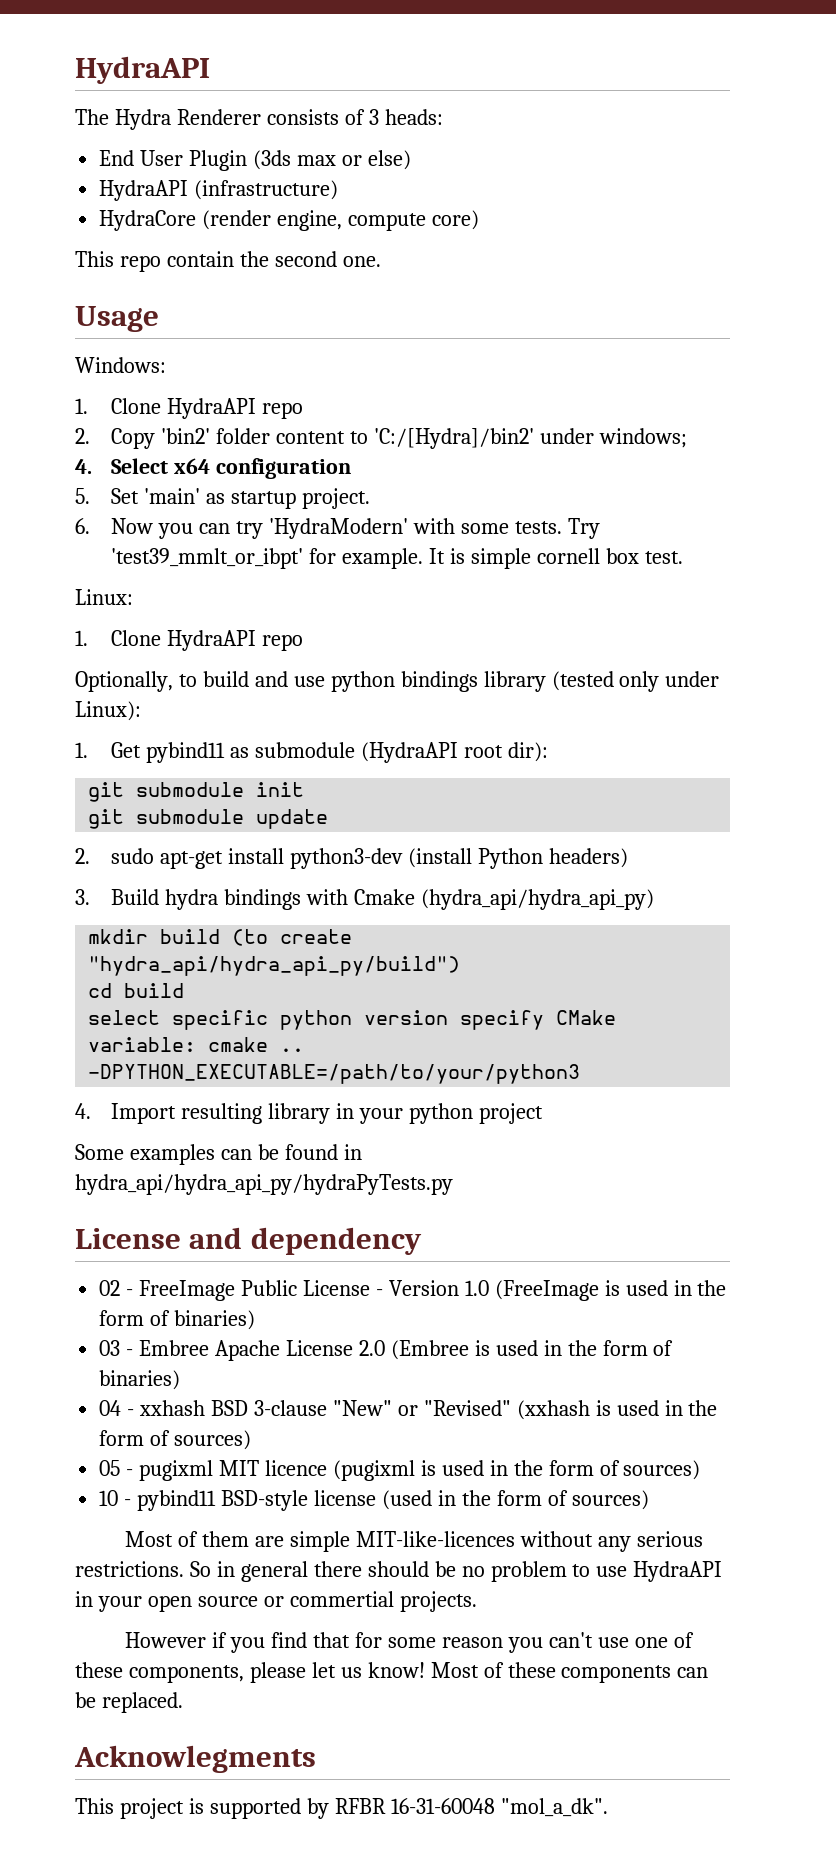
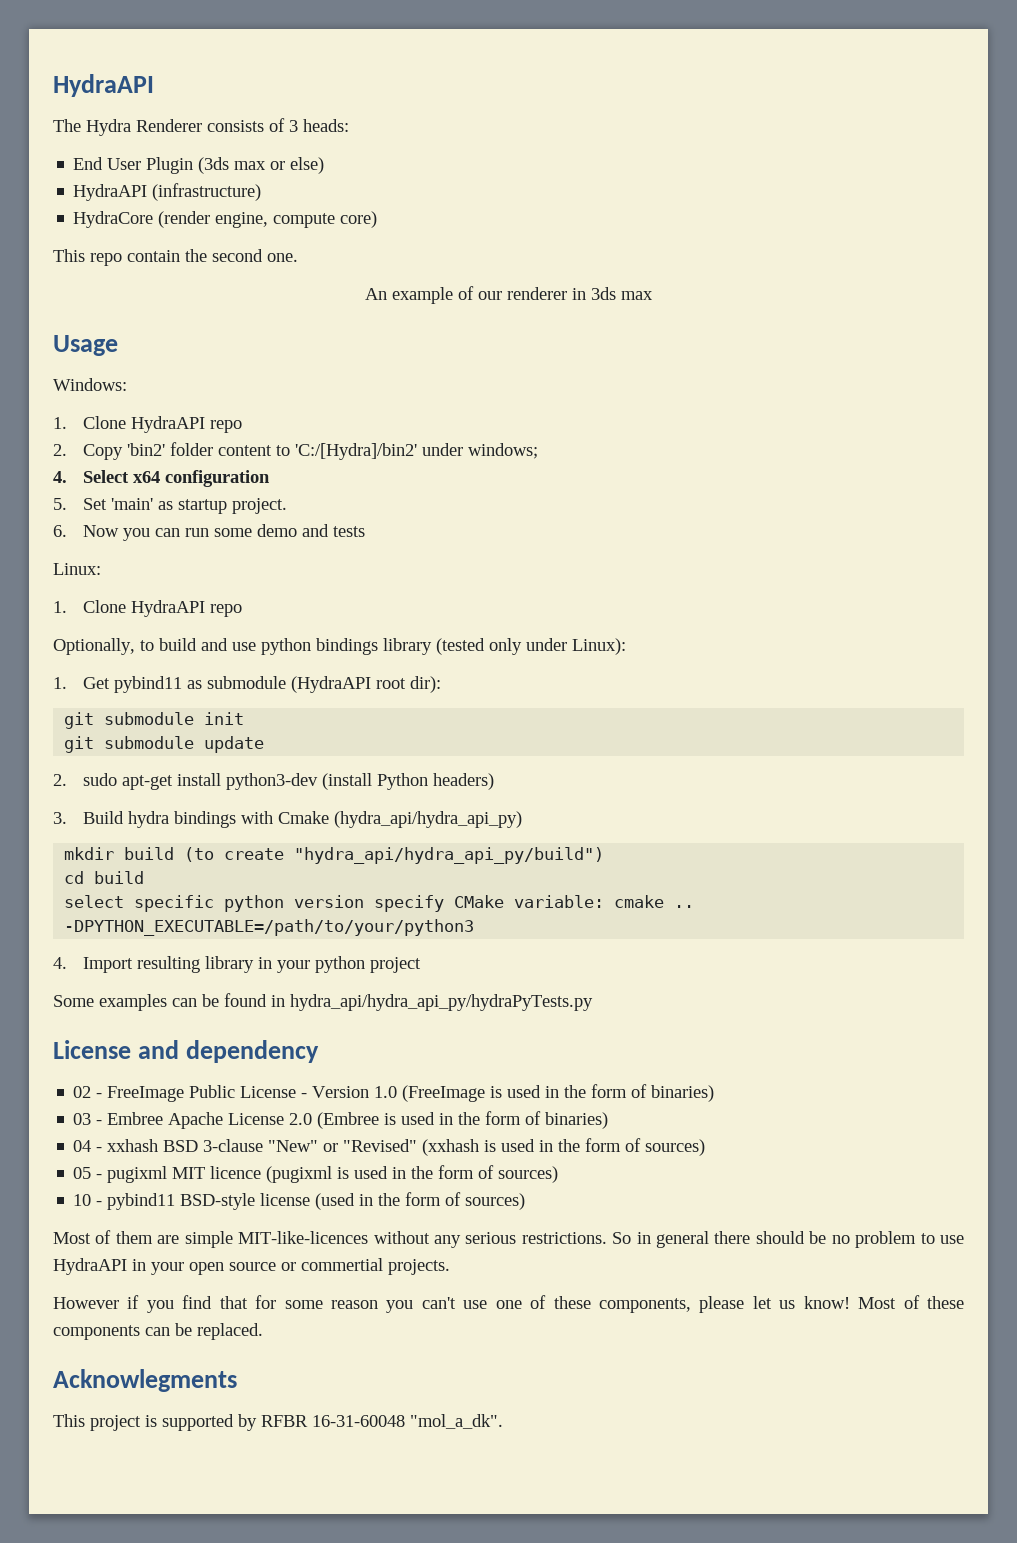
(381, 261) none -> [365,286,653,304] // An example of our renderer in 3ds max
[235,518,600,539] [111,548,683,569] try 'HydraModern' with some tests. Try 'test39_mmlt_or_ibpt' for example. It is simple cornell box test. -> [184,524,365,537] run some demo and tests

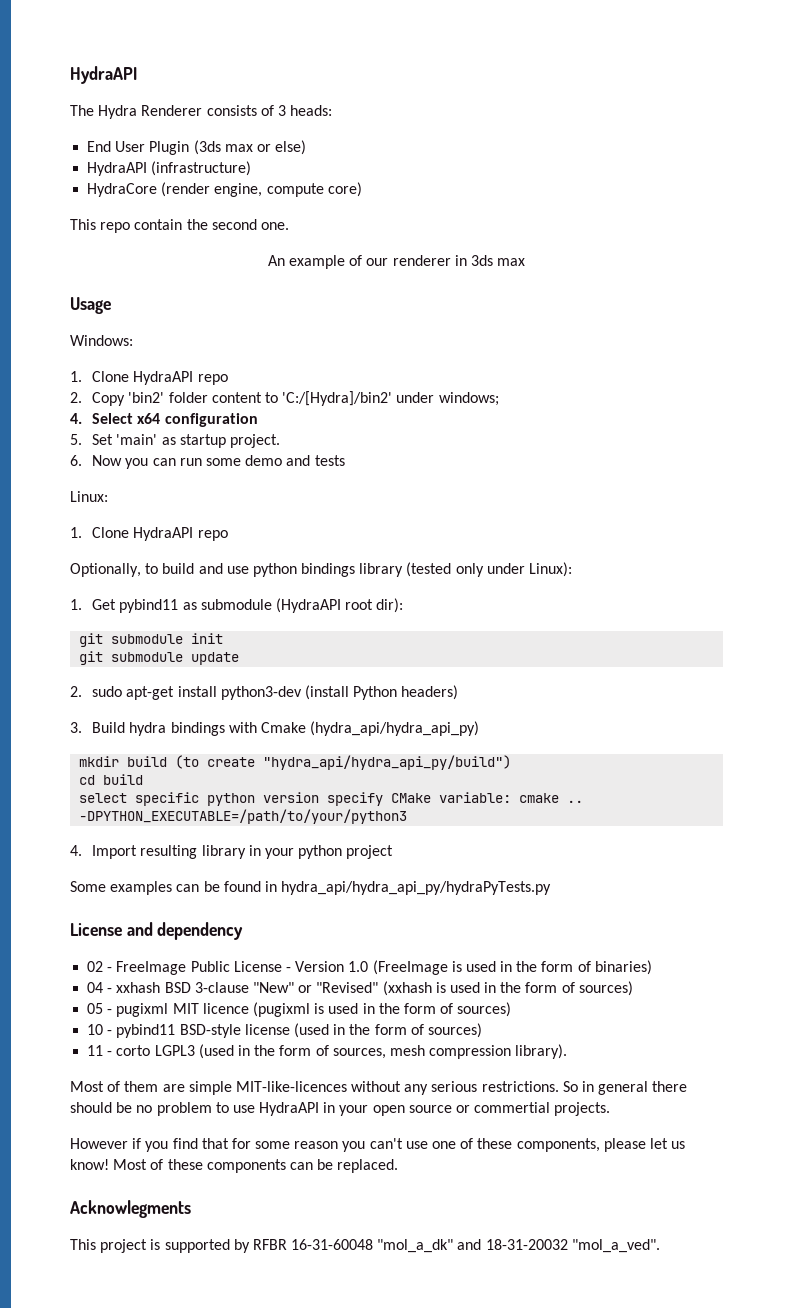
[73,1111,609,1129] // 03 - Embree Apache License 2.0 (Embree is used in the form of binaries) -> (652, 967) none
(526, 1201) none -> [87,1044,568,1059] // 11 - corto LGPL3 (used in the form of sources, mesh compression library).
[410,1414,503,1429] "mol_a_dk". -> [377,1239,660,1253] "mol_a_dk" and 18-31-20032 "mol_a_ved".

